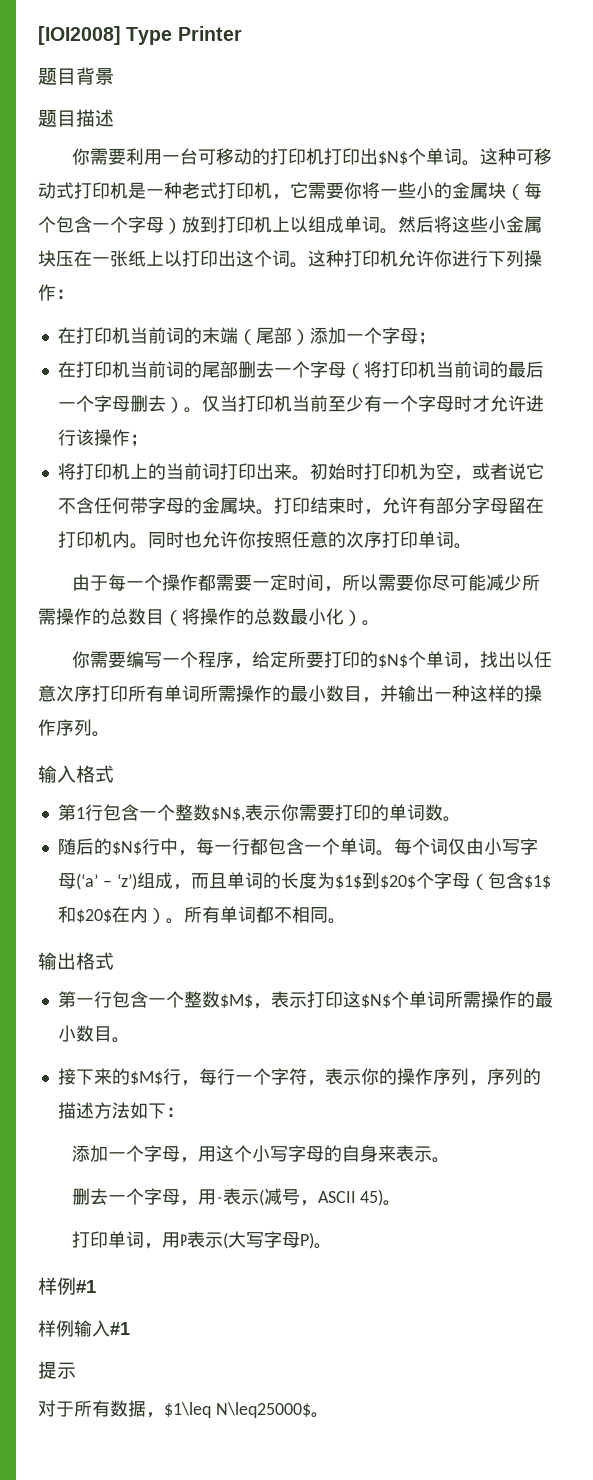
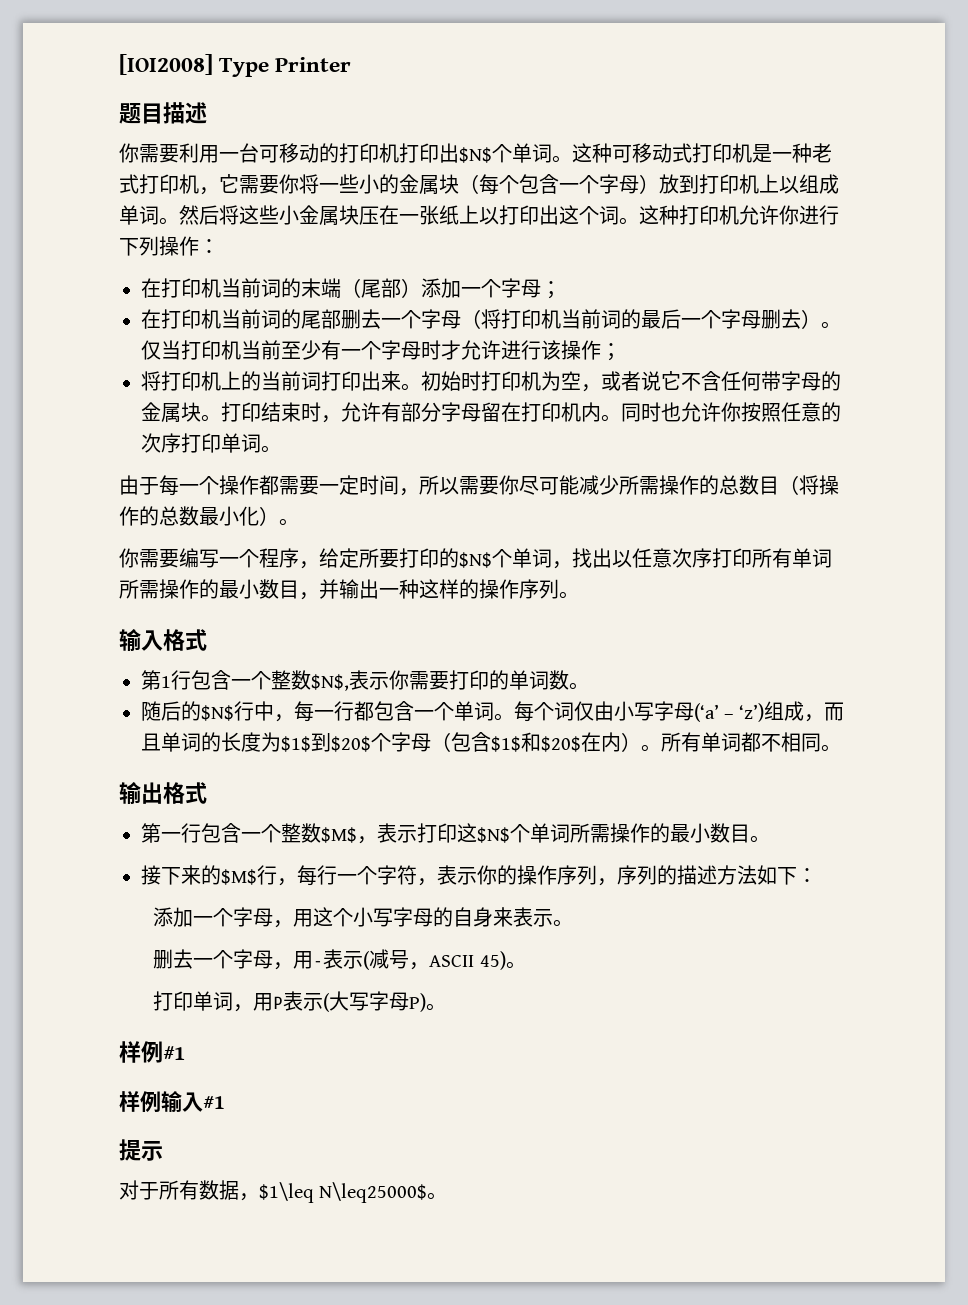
[38,67,114,85] // 题目背景 -> (352, 64) none

